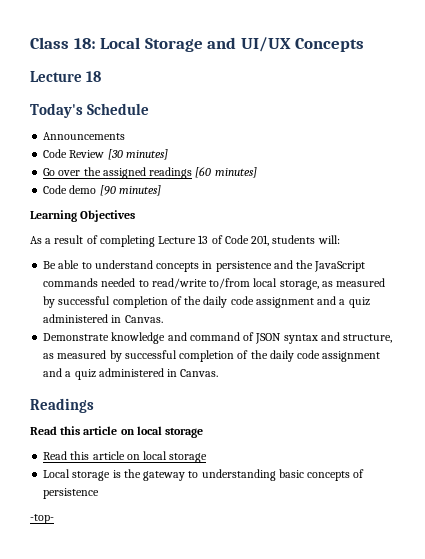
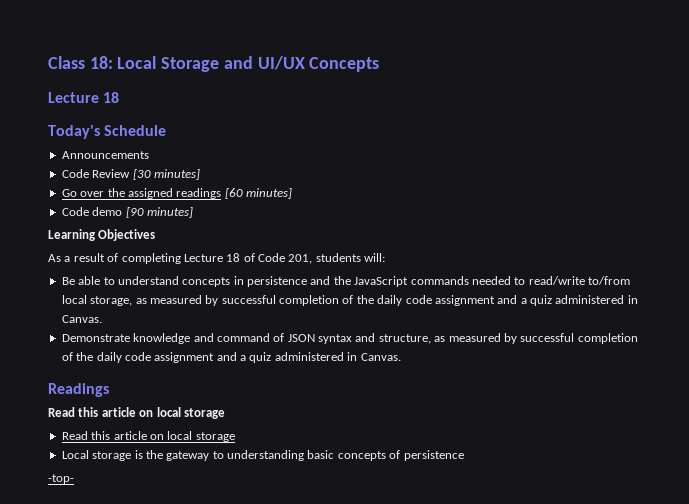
[198,235,209,244] 13 -> [226,253,241,262] 18

